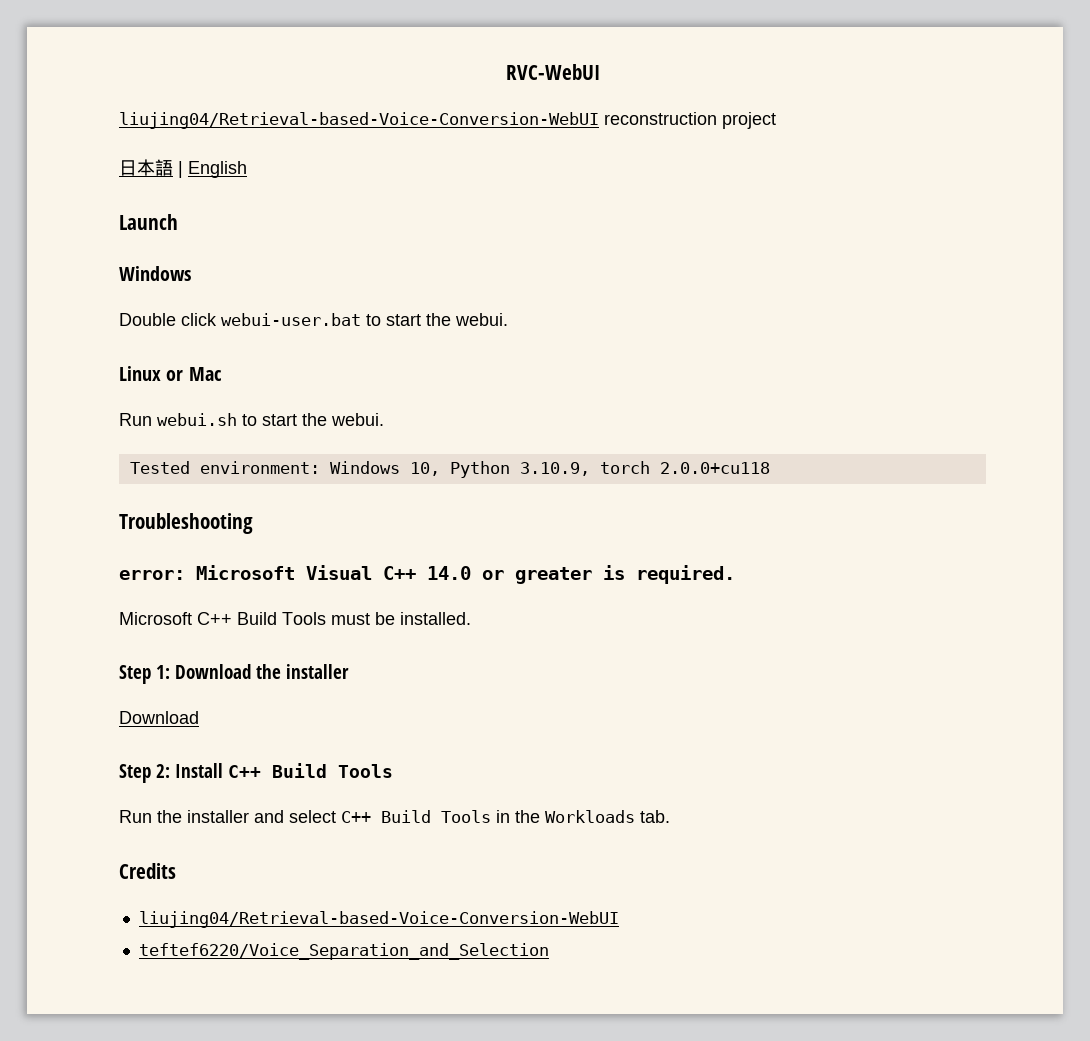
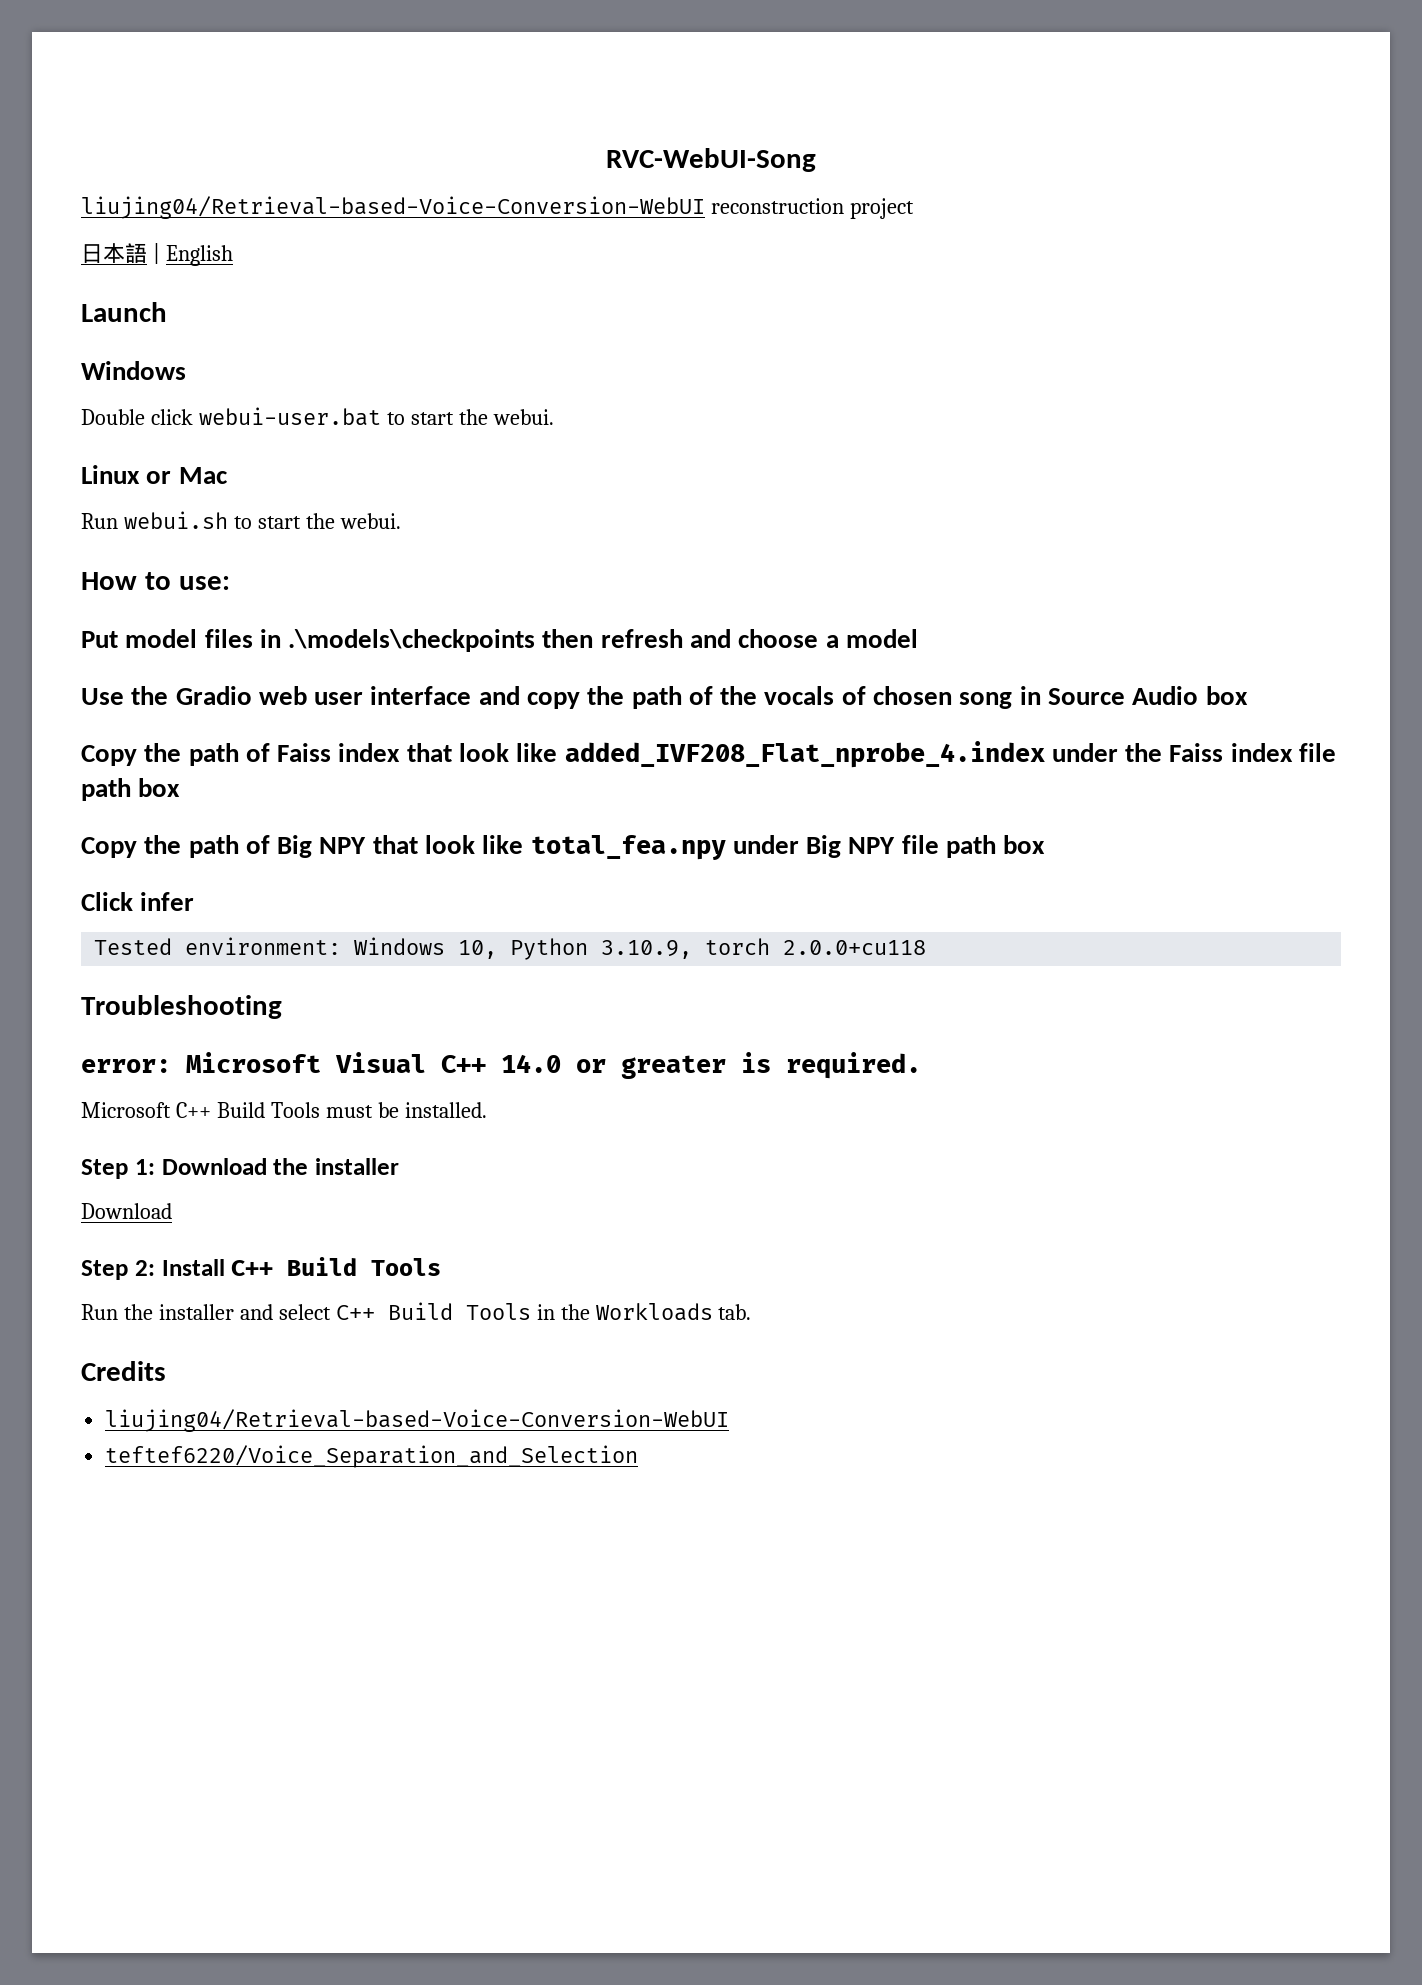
[505,64,600,80] RVC-WebUI -> [606,148,816,172] RVC-WebUI-Song
(384, 419) none -> [81,572,230,590] [81,629,918,652] [81,686,1248,709] [81,741,1337,768] [81,778,181,801] [81,835,1046,860] [81,892,195,911] // How to use: // Put model files in .\models\checkpoints then refresh and choose a model // Use the Gradio web user interface and copy the path of the vocals of chosen song in Source Audio box // Copy the path of Faiss index that look like added_IVF208_Flat_nprobe_4.index under the Faiss index file path box // Copy the path of Big NPY that look like total_fea.npy under Big NPY file path box // Click infer

